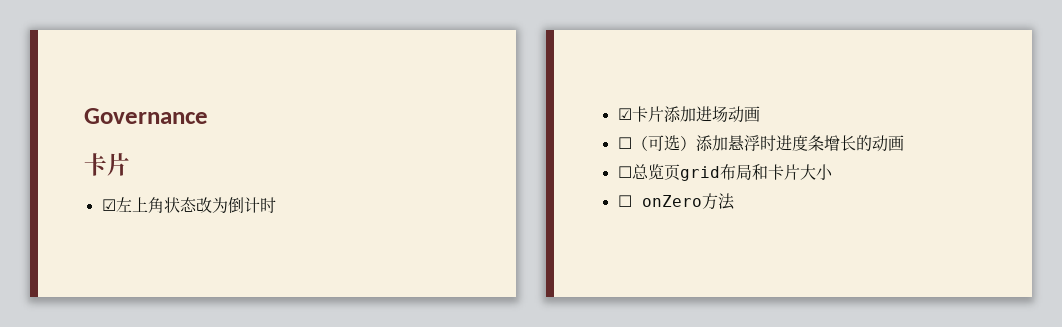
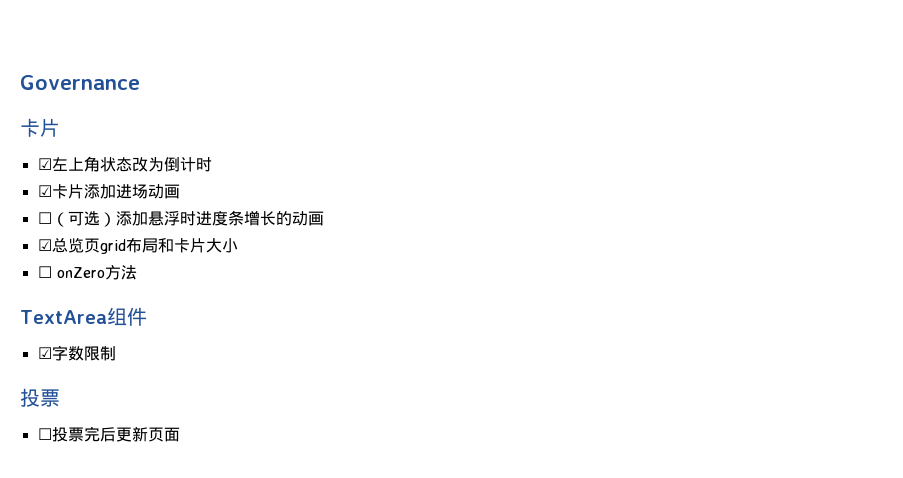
[617,166,632,178] ☐ -> [37,239,52,251] ☑
(735, 201) none -> [20,307,147,326] [37,345,116,361] [20,388,60,407] [37,426,180,442] // TextArea组件 // ☑字数限制 // 投票 // ☐投票完后更新页面

